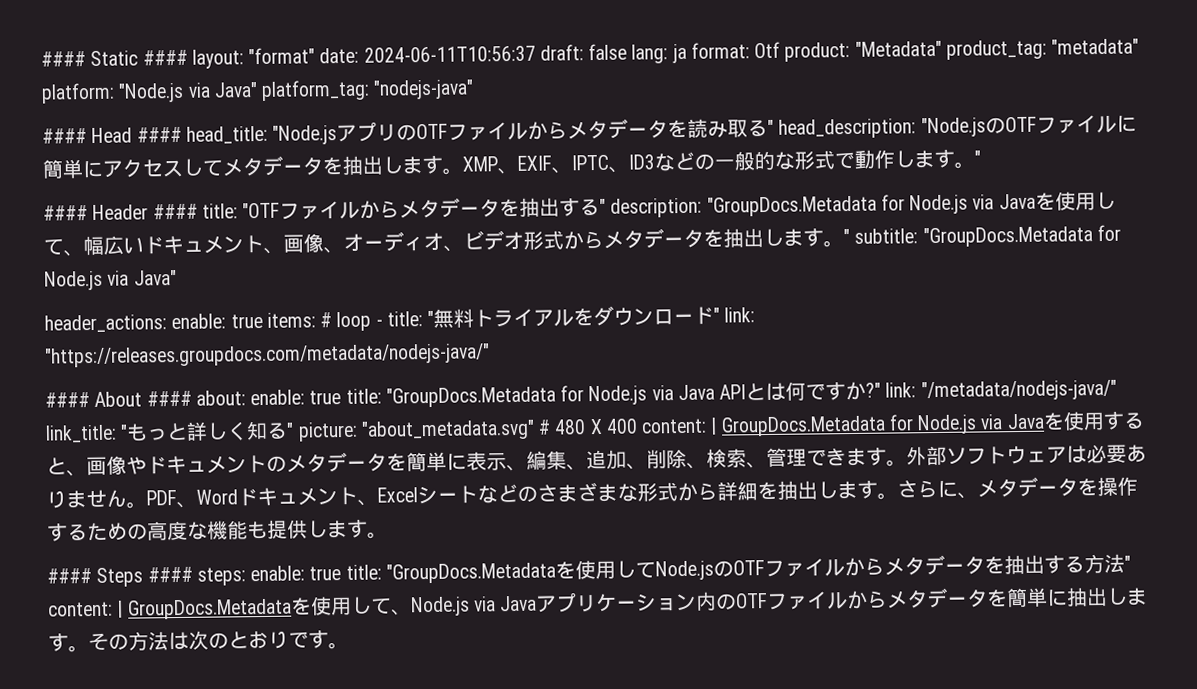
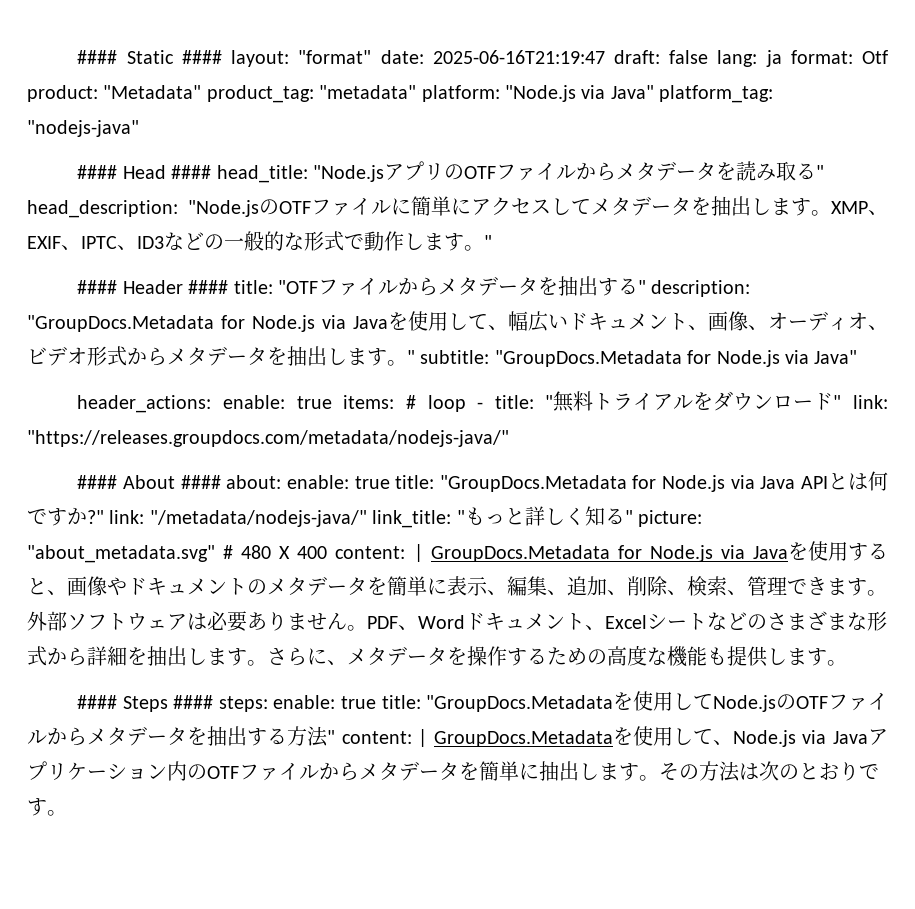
[363,45,536,63] 2024-06-11T10:56:37 -> [432,50,605,64] 2025-06-16T21:19:47

